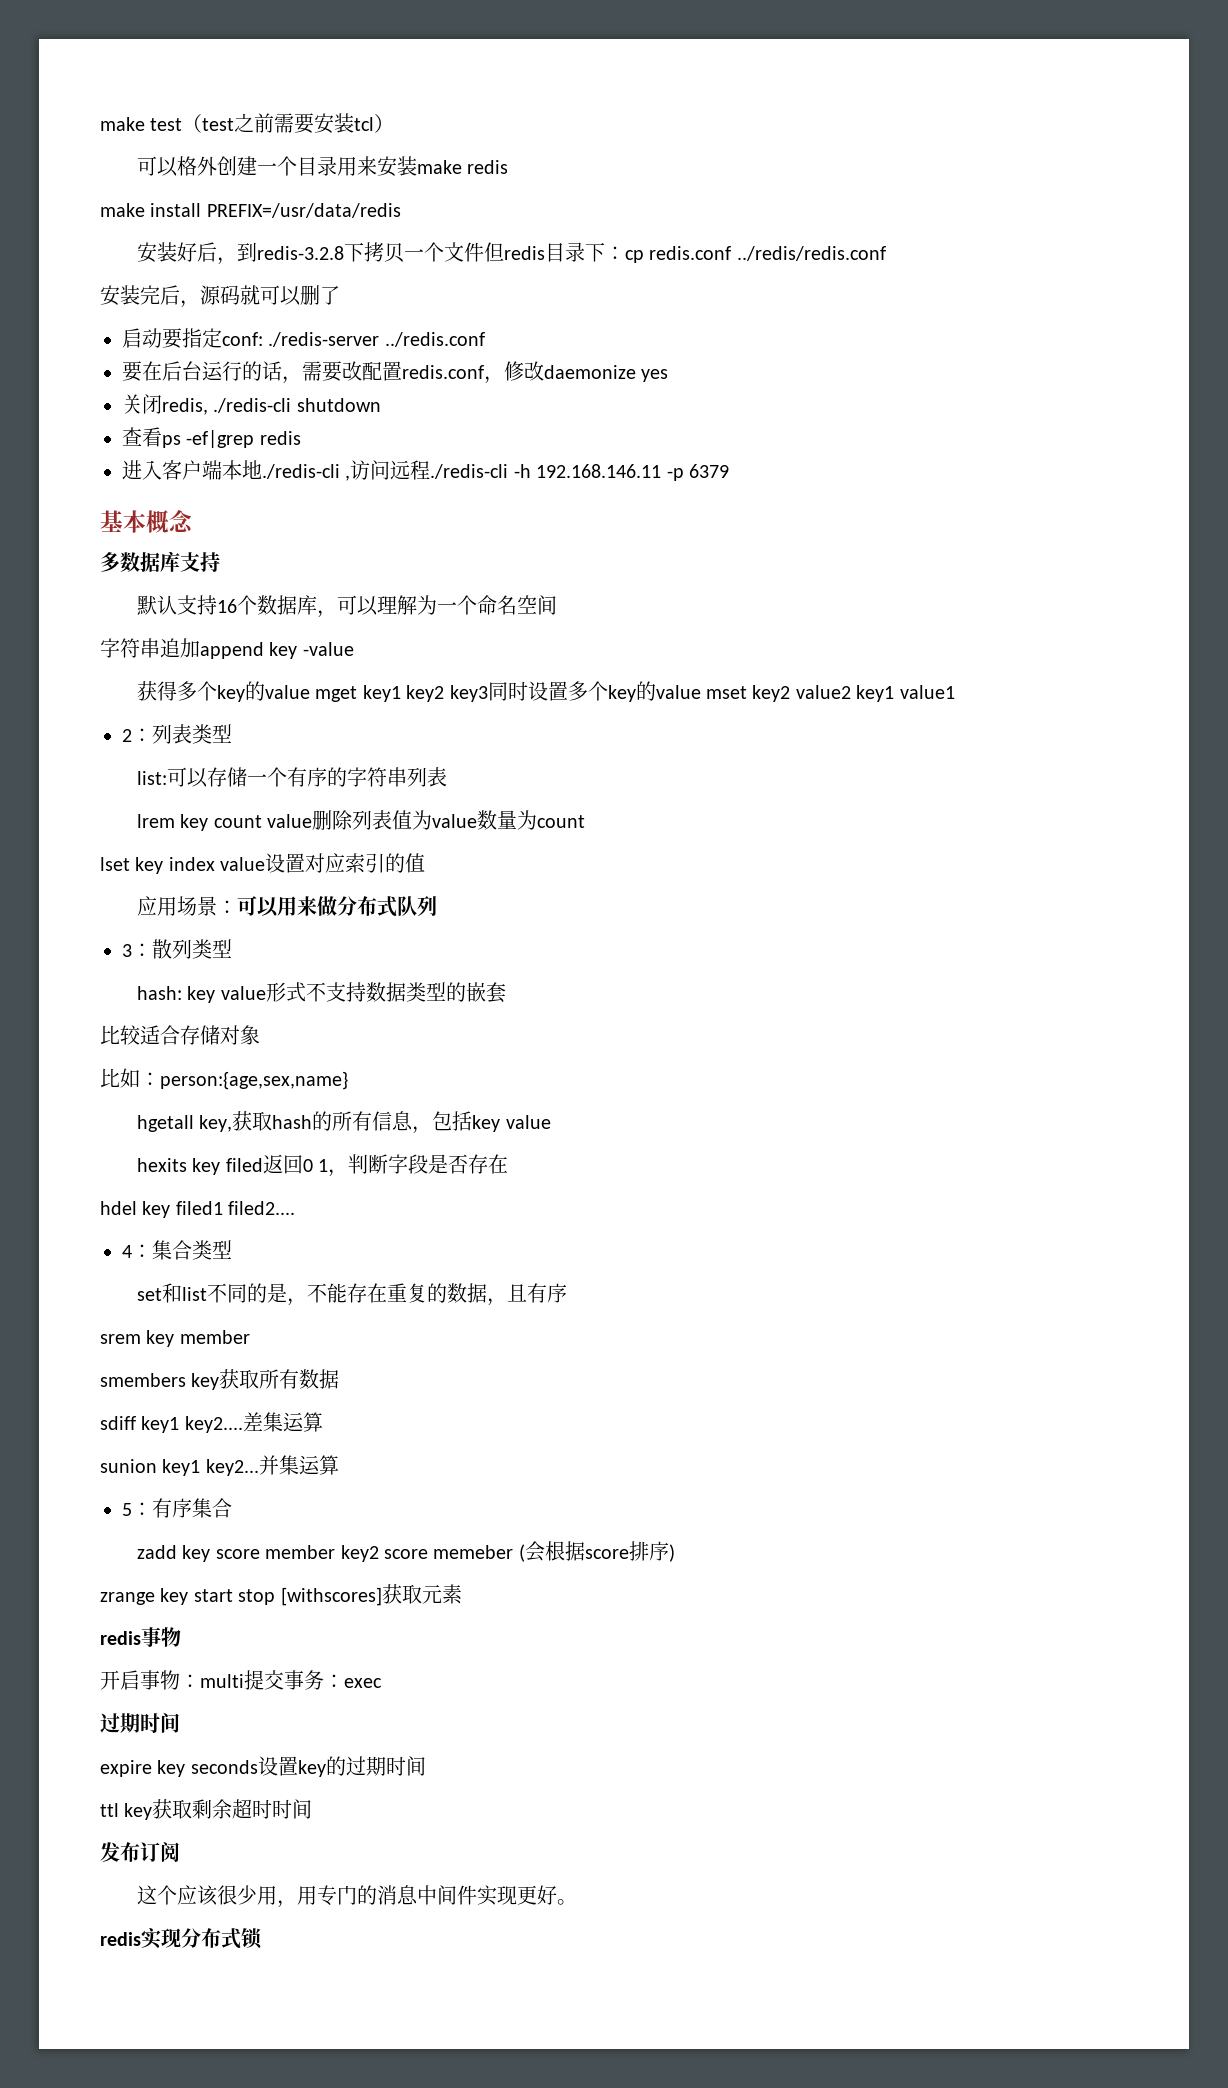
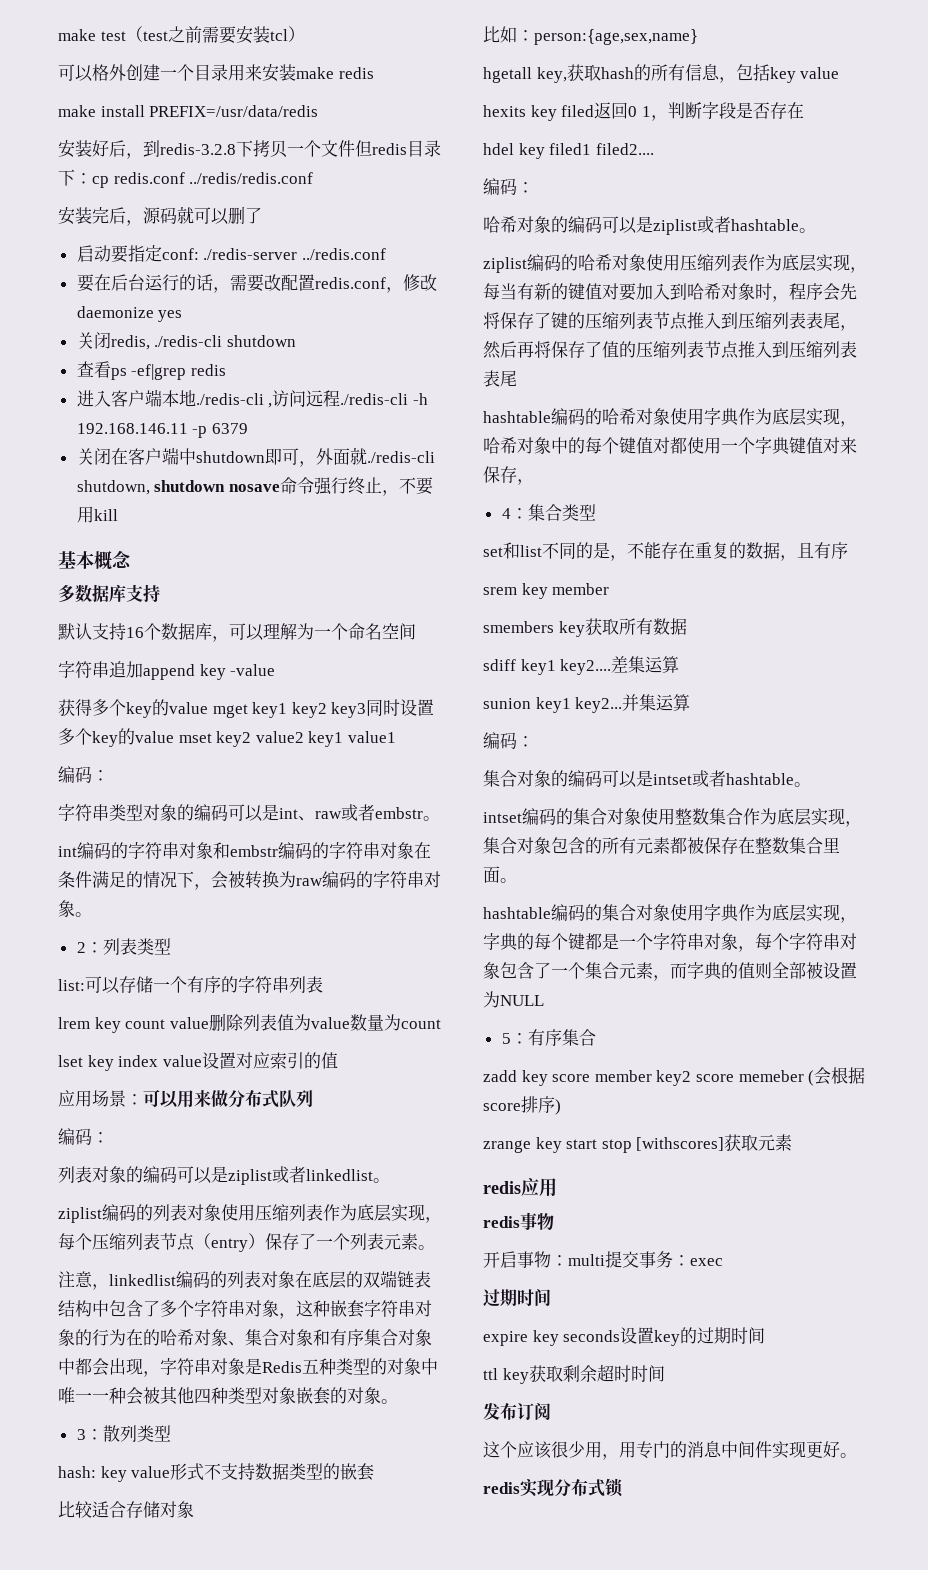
(729, 471) none -> [76,447,435,467] [76,477,433,496] [76,506,118,523] // 关闭在客户端中shutdown即可，外面就./redis-cli shutdown, shutdown nosave命令强行终止，不要用kill
(955, 692) none -> [58,766,109,783] [58,804,440,822] [58,842,431,859] [58,871,441,890] [58,900,92,917] // 编码： // 字符串类型对象的编码可以是int、raw或者embstr。 // int编码的字符串对象和embstr编码的字符串对象在条件满足的情况下，会被转换为raw编码的字符串对象。
(437, 906) none -> [58,1128,109,1145] [58,1166,390,1185] [58,1204,442,1223] [58,1233,435,1252] [58,1270,431,1290] [58,1300,432,1319] [58,1329,432,1346] [58,1358,438,1377] [58,1386,398,1405] // 编码： // 列表对象的编码可以是ziplist或者linkedlist。 // ziplist编码的列表对象使用压缩列表作为底层实现，每个压缩列表节点（entry）保存了一个列表元素。 // 注意，linkedlist编码的列表对象在底层的双端链表结构中包含了多个字符串对象，这种嵌套字符串对象的行为在的哈希对象、集合对象和有序集合对象中都会出现，字符串对象是Redis五种类型的对象中唯一一种会被其他四种类型对象嵌套的对象。
(296, 1208) none -> [483,178,534,195] [483,216,816,235] [483,254,867,273] [483,283,857,302] [483,312,857,331] [483,341,857,359] [483,370,517,387] [483,408,857,427] [483,437,857,455] [483,466,534,485] // 编码： // 哈希对象的编码可以是ziplist或者hashtable。 // ziplist编码的哈希对象使用压缩列表作为底层实现，每当有新的键值对要加入到哈希对象时，程序会先将保存了键的压缩列表节点推入到压缩列表表尾，然后再将保存了值的压缩列表节点推入到压缩列表表尾 // hashtable编码的哈希对象使用字典作为底层实现，哈希对象中的每个键值对都使用一个字典键值对来保存，
(339, 1465) none -> [483,732,534,749] [483,770,811,788] [483,808,862,827] [483,837,840,854] [483,866,517,883] [483,904,857,923] [483,933,857,952] [483,962,857,981] [483,991,544,1008] // 编码： // 集合对象的编码可以是intset或者hashtable。 // intset编码的集合对象使用整数集合作为底层实现，集合对象包含的所有元素都被保存在整数集合里面。 // hashtable编码的集合对象使用字典作为底层实现，字典的每个键都是一个字符串对象，每个字符串对象包含了一个集合元素，而字典的值则全部被设置为NULL
(462, 1594) none -> [483,1178,557,1197] // redis应用

